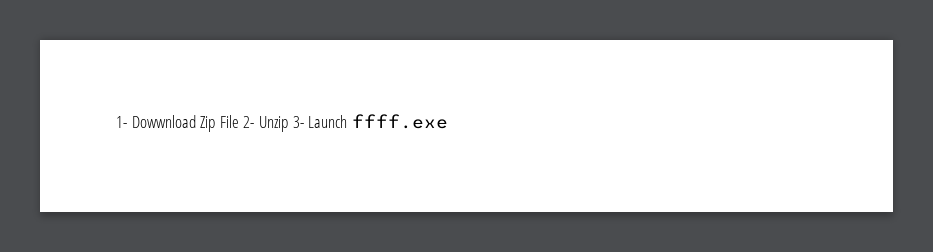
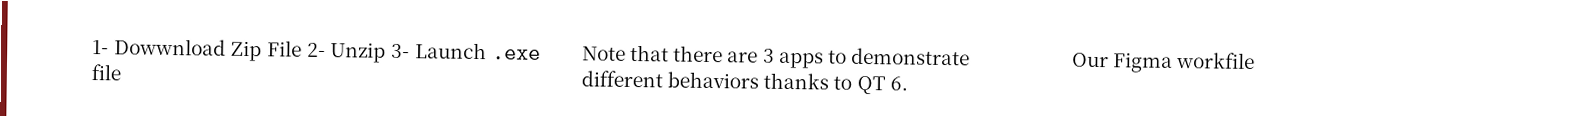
[351,114,448,129] ffff.exe -> [492,49,541,60] [91,64,121,81] [582,44,970,69] [581,70,908,95] [1072,52,1256,73] .exe file // Note that there are 3 apps to demonstrate different behaviors thanks to QT 6. // Our Figma workfile

